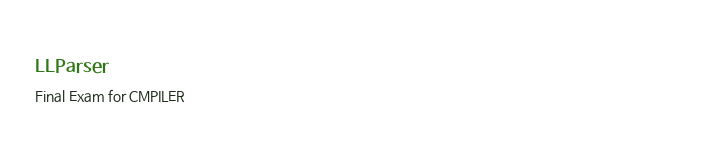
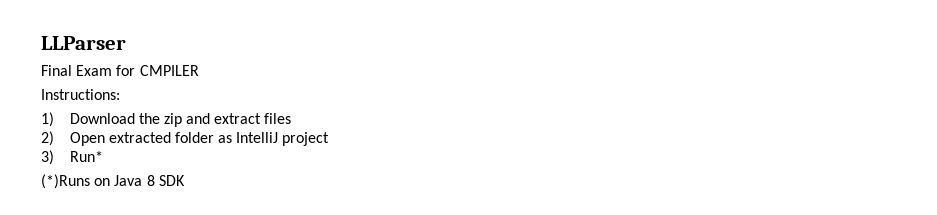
(186, 96) none -> [41,89,120,100] [41,112,292,127] [41,131,330,146] [41,150,103,165] [41,174,185,189] // Instructions: // 1) Download the zip and extract files // 2) Open extracted folder as IntelliJ project // 3) Run* // (*)Runs on Java 8 SDK

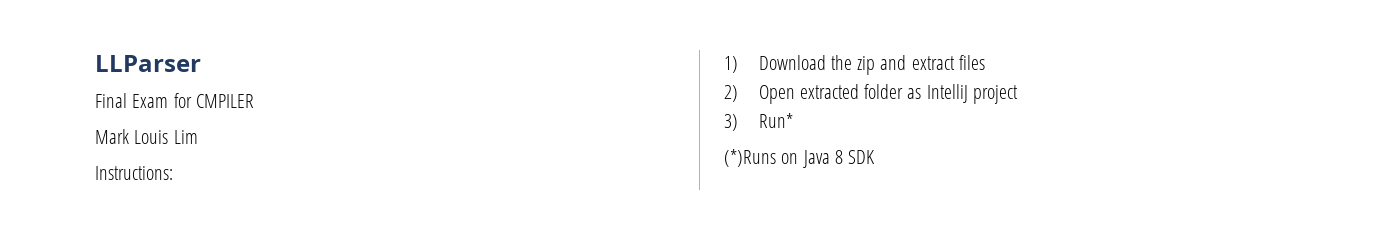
(199, 70) none -> [95,129,198,144] // Mark Louis Lim

